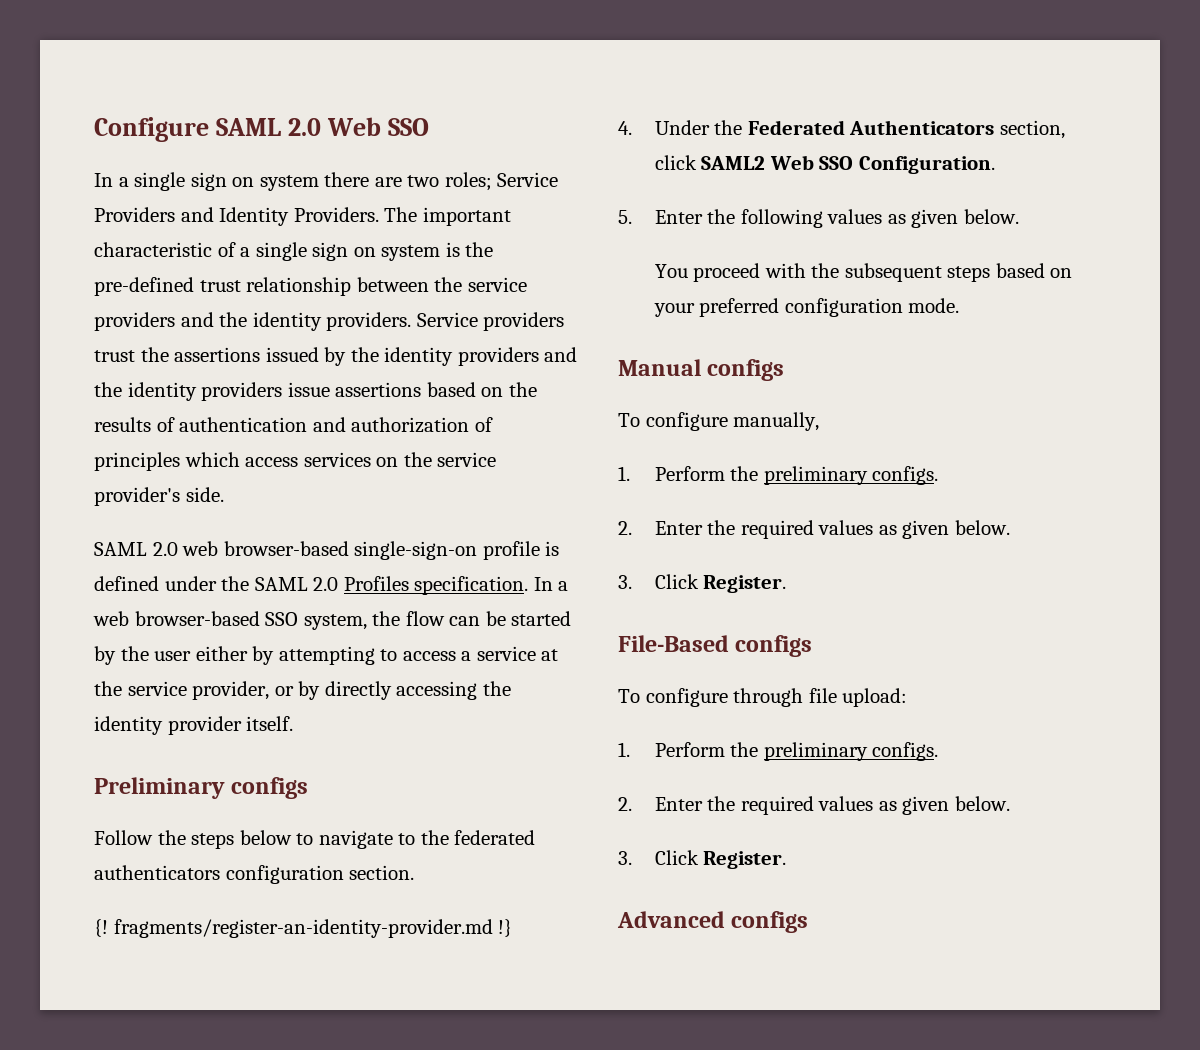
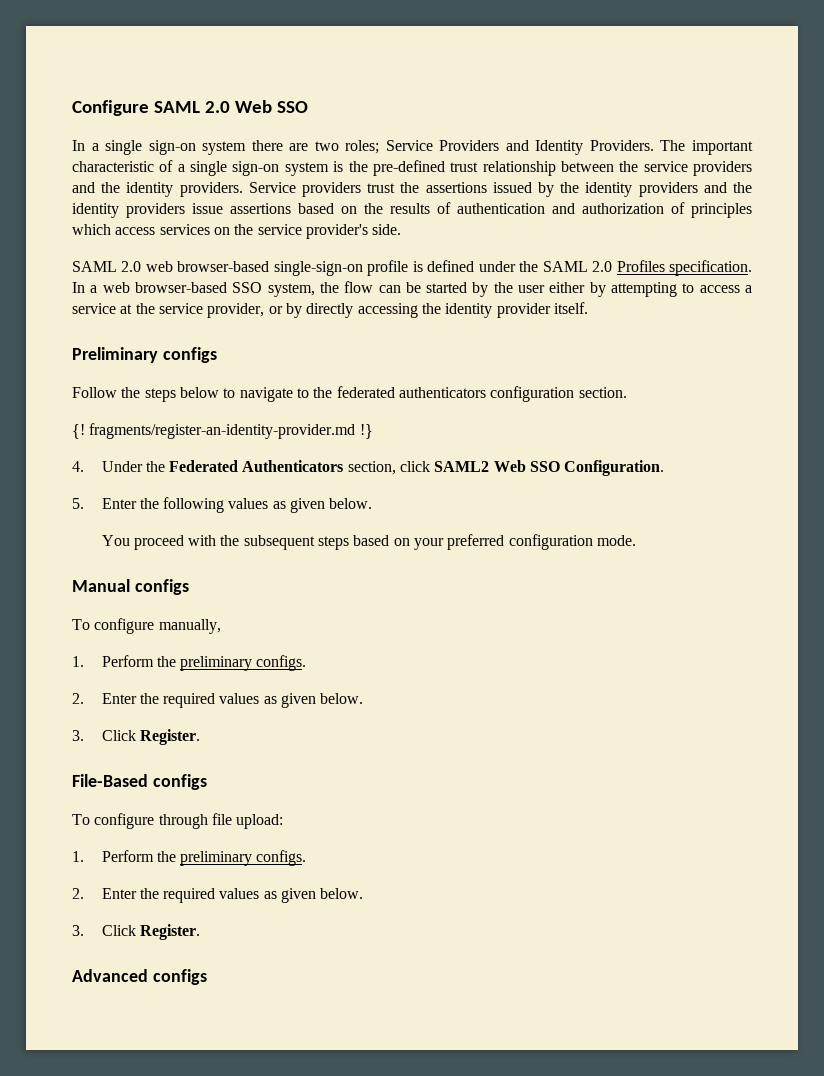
[190,172,255,191] sign on -> [148,140,196,155] sign-on
[312,242,376,261] sign on -> [232,161,280,176] sign-on

